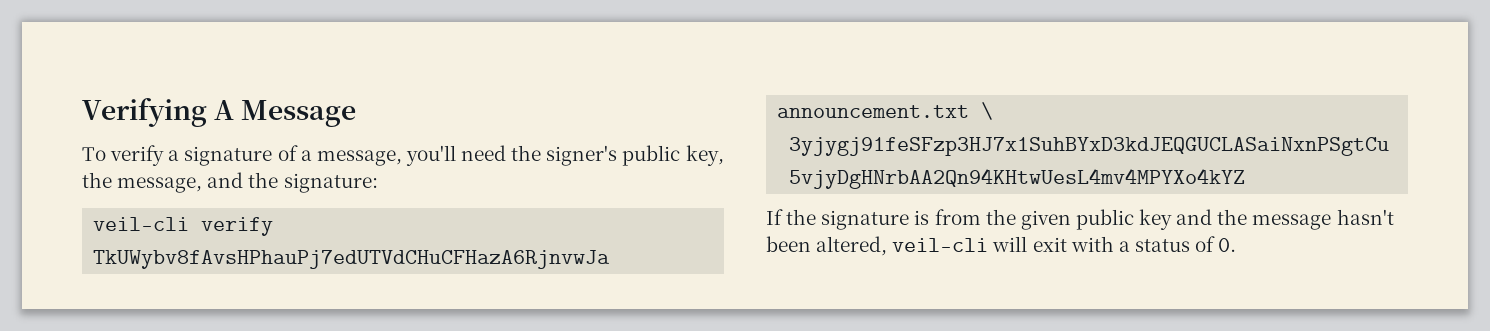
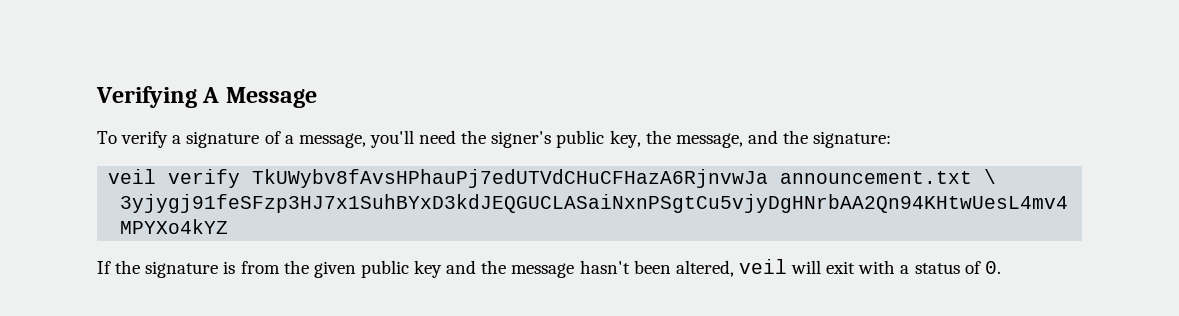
[93,217,190,231] veil-cli -> [108,169,157,184] veil
[892,238,989,252] veil-cli -> [738,259,787,274] veil

